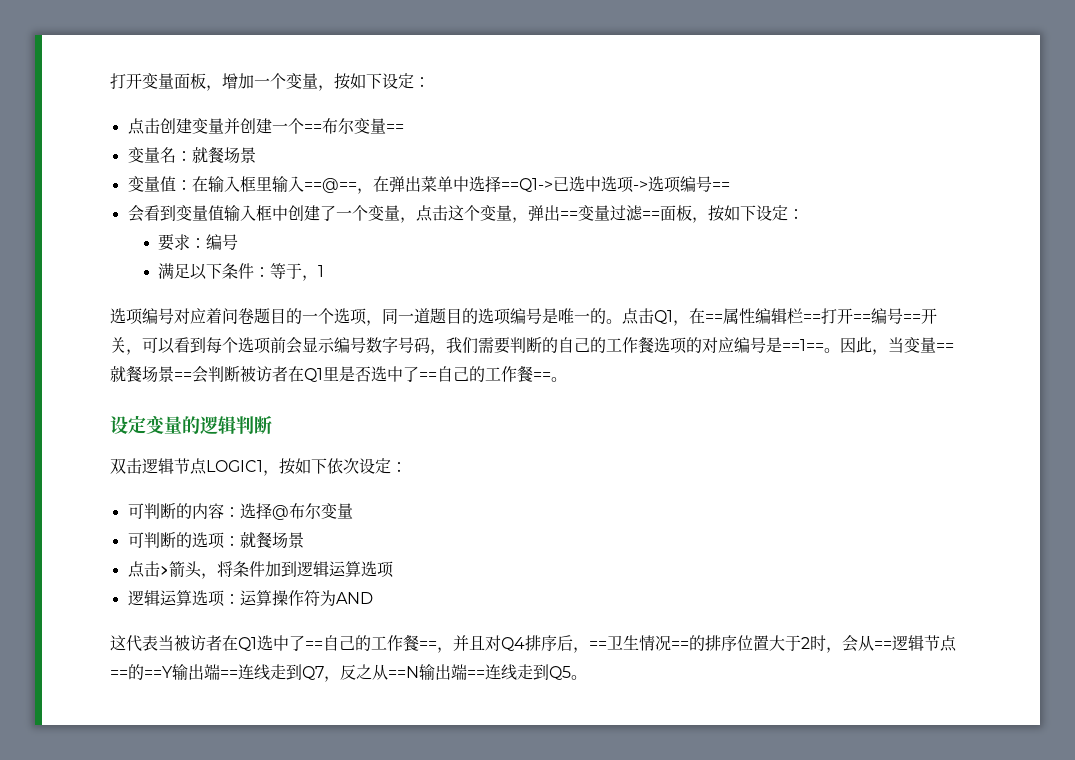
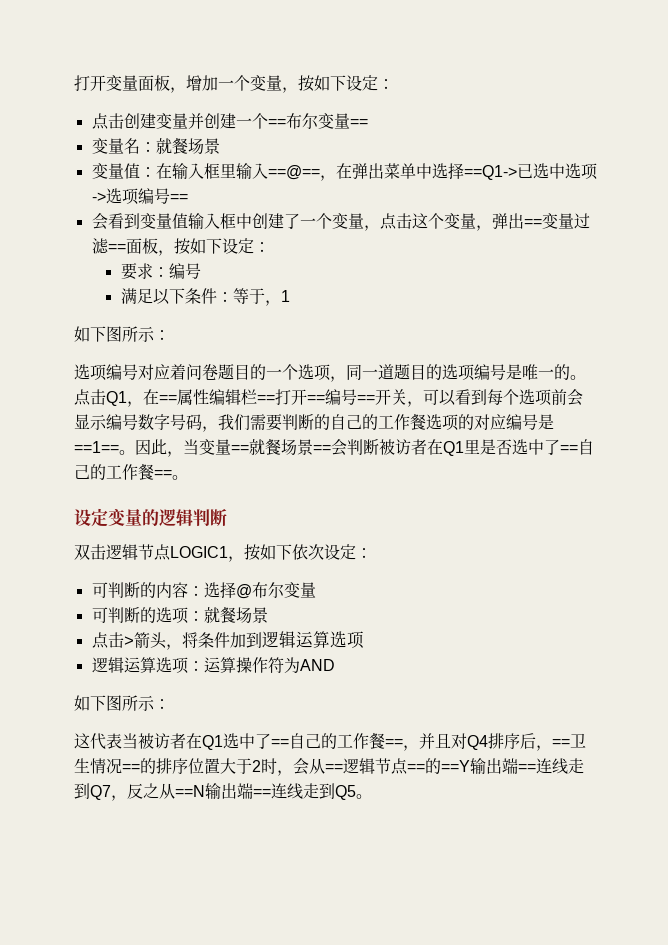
(325, 271) none -> [74,326,170,342] // 如下图所示：
(373, 598) none -> [74,695,170,711] // 如下图所示：

